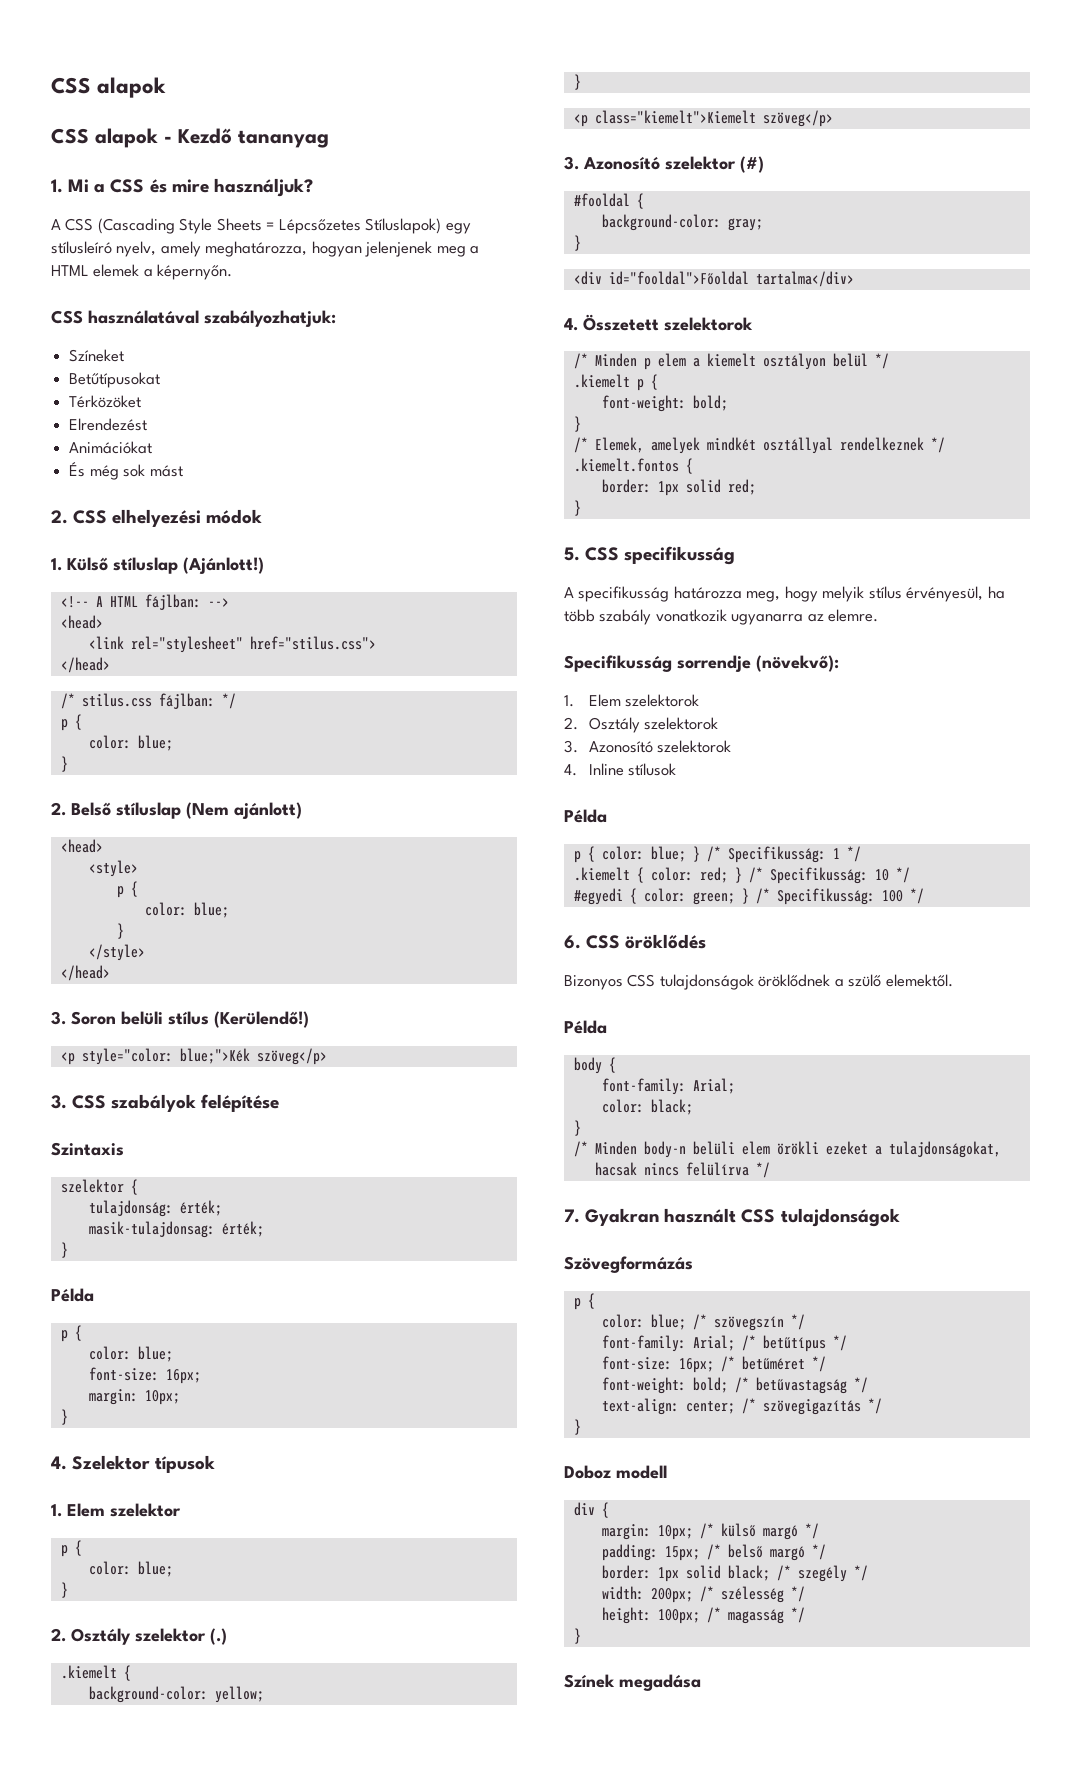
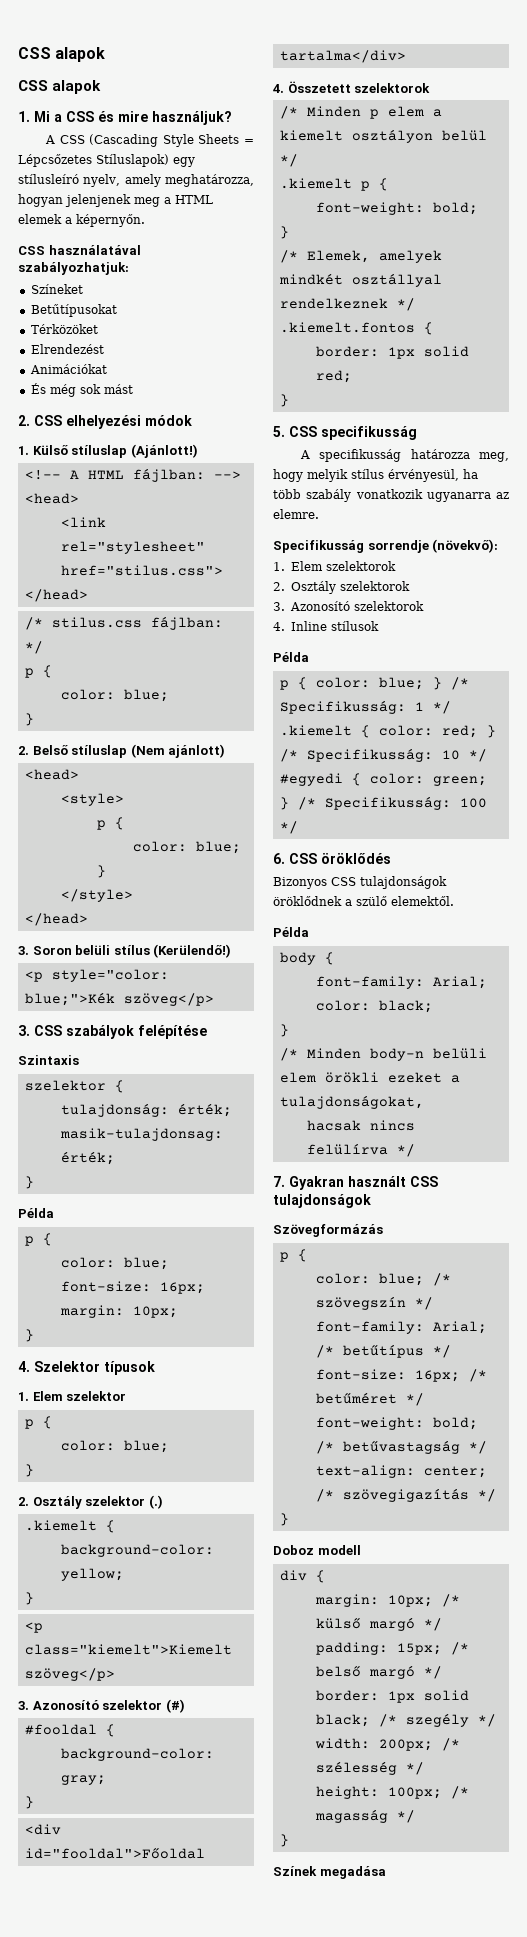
[164,128,329,148] - Kezdő tananyag -> (102, 87) none

